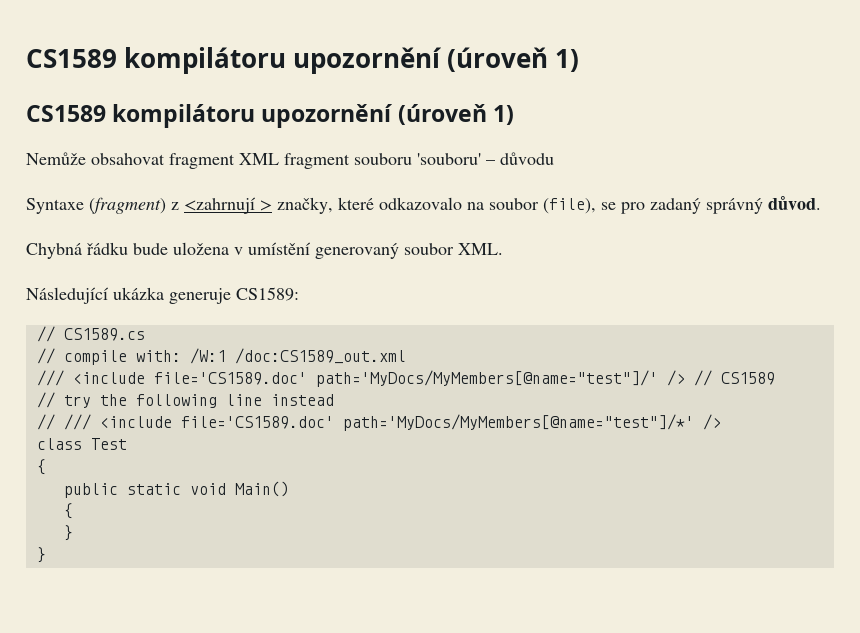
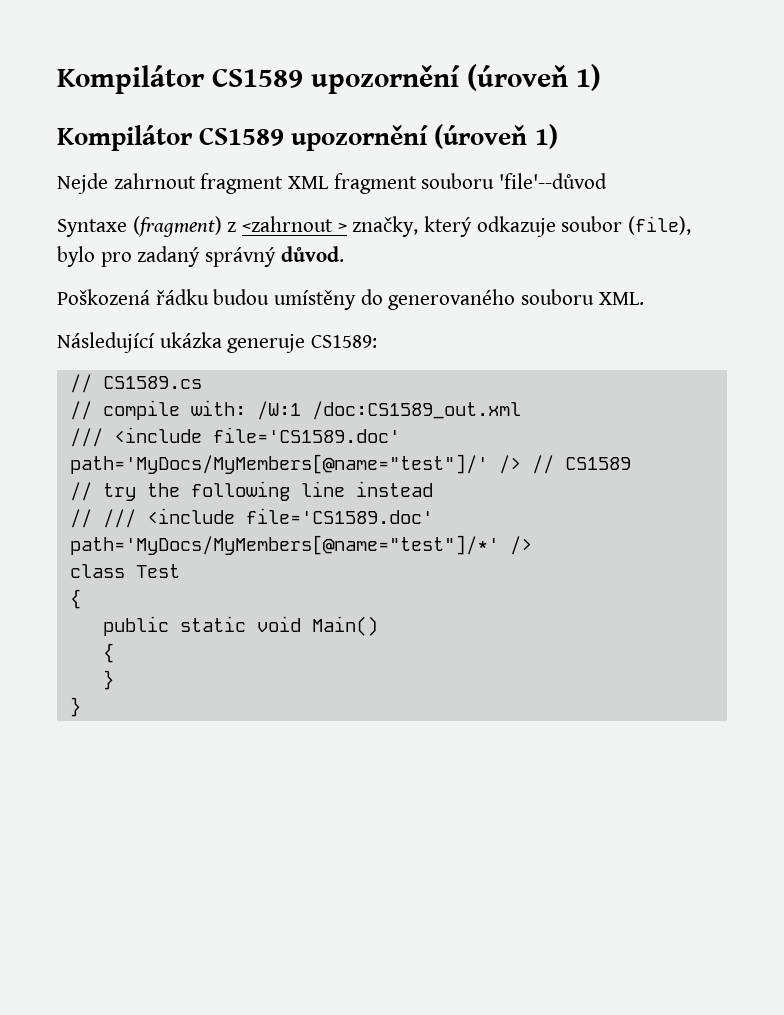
[26,47,580,74] [26,104,514,128] [26,152,165,165] CS1589 kompilátoru upozornění (úroveň 1) // CS1589 kompilátoru upozornění (úroveň 1) // Nemůže obsahovat -> [57,64,601,94] [57,124,558,151] [57,173,196,194] Kompilátor CS1589 upozornění (úroveň 1) // Kompilátor CS1589 upozornění (úroveň 1) // Nejde zahrnout
[417,152,554,165] 'souboru' – důvodu -> [499,173,608,189] 'file'--důvod
[184,197,255,214] <zahrnují -> [242,216,334,232] <zahrnout
[338,197,484,210] které odkazovalo na -> [424,216,556,237] který odkazuje
[601,202,616,210] se -> [57,246,95,267] bylo
[26,242,454,259] Chybná řádku bude uložena v umístění generovaný soubor -> [57,289,595,310] Poškozená řádku budou umístěny do generovaného souboru

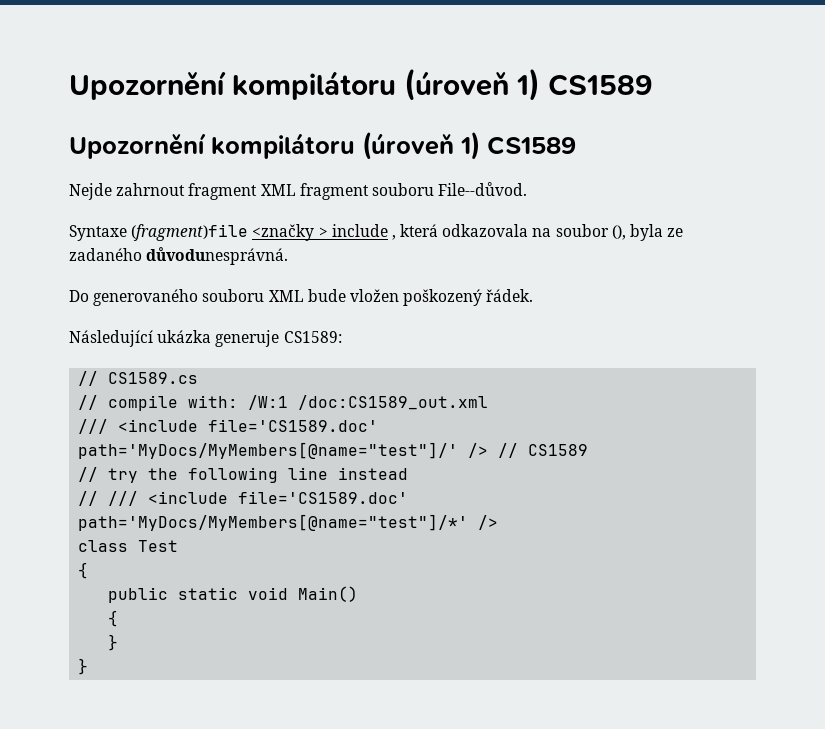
[57,64,601,94] [57,124,558,151] Kompilátor CS1589 upozornění (úroveň 1) // Kompilátor CS1589 upozornění (úroveň 1) -> [69,68,653,101] [69,131,576,160] Upozornění kompilátoru (úroveň 1) CS1589 // Upozornění kompilátoru (úroveň 1) CS1589
[499,173,608,189] 'file'--důvod -> [438,182,528,196] File--důvod.
[132,216,692,237] [57,246,344,267] [57,289,644,310] (fragment) z <zahrnout > značky, který odkazuje soubor (file), bylo pro zadaný správný důvod. // Poškozená řádku budou umístěny do generovaného souboru XML. -> [131,224,684,241] [69,247,289,265] [69,289,534,306] (fragment)file <značky > include , která odkazovala na soubor (), byla ze zadaného důvodunesprávná. // Do generovaného souboru XML bude vložen poškozený řádek.

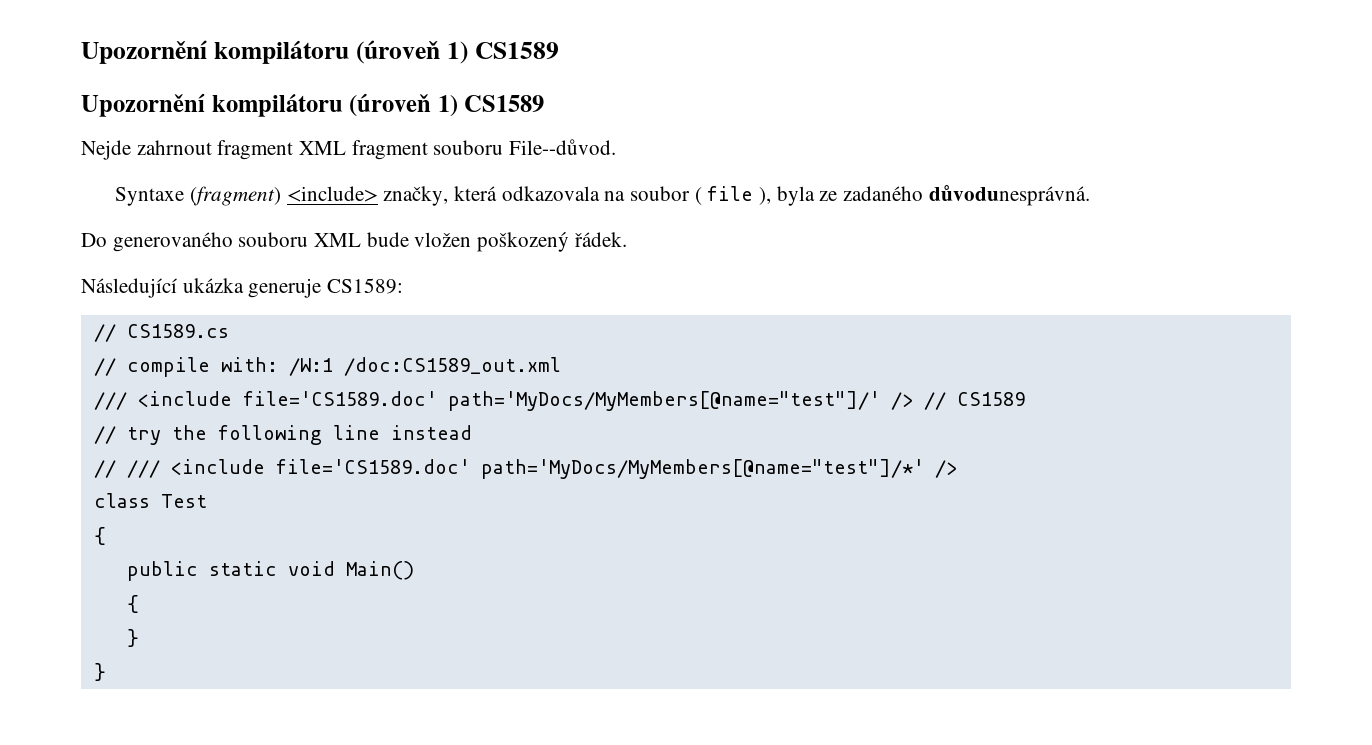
[131,224,396,241] (fragment)file <značky > include , -> [189,186,449,206] (fragment) <include> značky,
[611,225,626,240] (), -> [694,186,771,205] ( file ),

